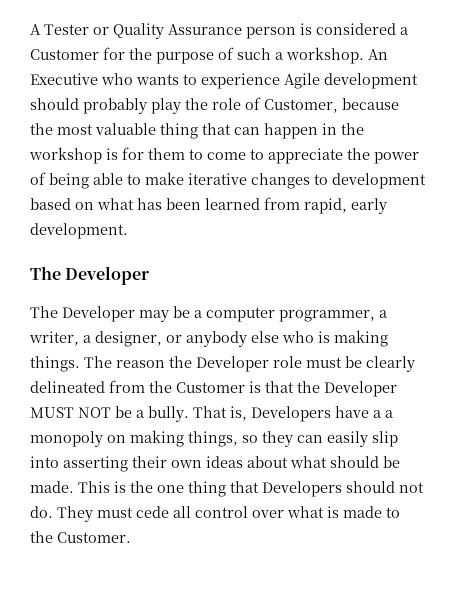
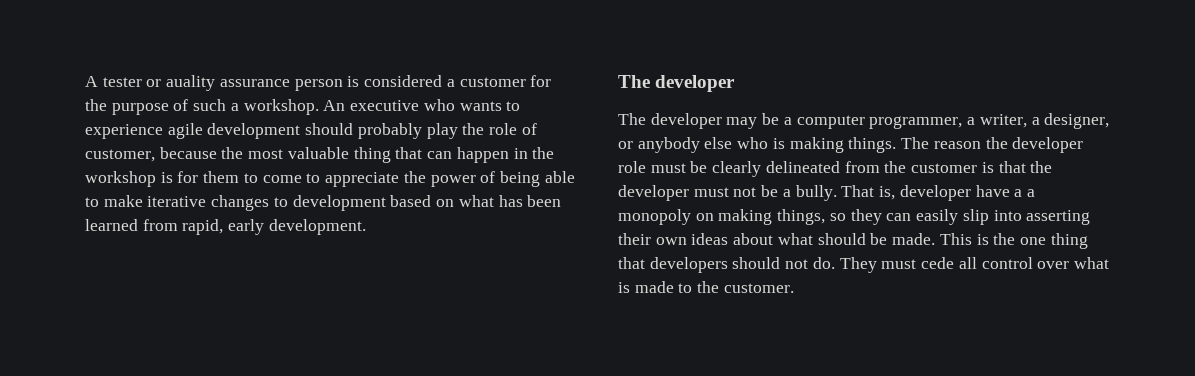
[44,23,242,39] Tester or Quality Assurance -> [102,75,290,91] tester or auality assurance
[30,49,99,60] Customer -> [459,77,526,87] customer
[30,73,98,85] Executive -> [350,100,420,111] executive
[284,73,320,89] Agile -> [167,123,203,139] agile
[264,99,338,113] Customer, -> [85,149,155,162] customer,
[65,266,150,285] [30,306,135,322] Developer // The Developer -> [655,75,736,92] [618,113,722,129] developer // The developer
[196,356,269,372] Developer -> [1012,137,1084,153] developer
[176,382,245,393] Customer -> [911,163,978,173] customer
[324,381,397,397] [30,407,111,418] Developer MUST NOT -> [618,185,757,201] developer must not
[251,406,331,422] Developers -> [899,185,971,201] developer
[262,481,342,497] Developers -> [649,257,728,273] developers
[57,532,131,543] Customer. -> [723,283,794,293] customer.

